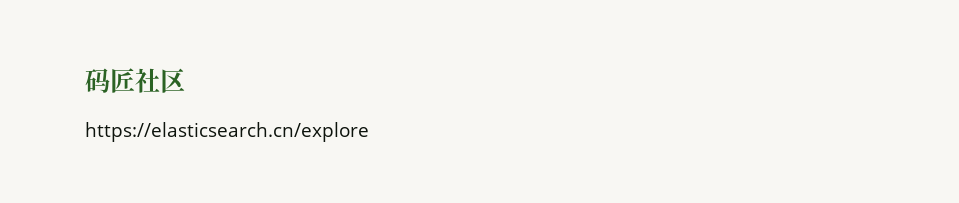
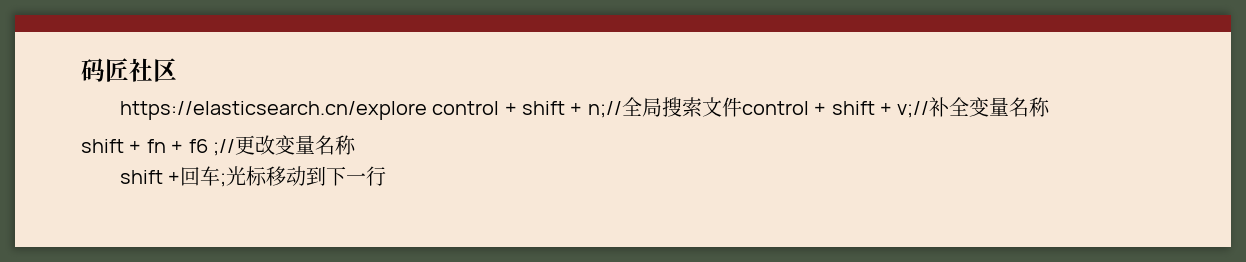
(369, 132) none -> [432,97,1051,118] [81,135,356,156] [119,166,387,187] control + shift + n;//全局搜索文件control + shift + v;//补全变量名称 // shift + fn + f6 ;//更改变量名称 // shift +回车;光标移动到下一行

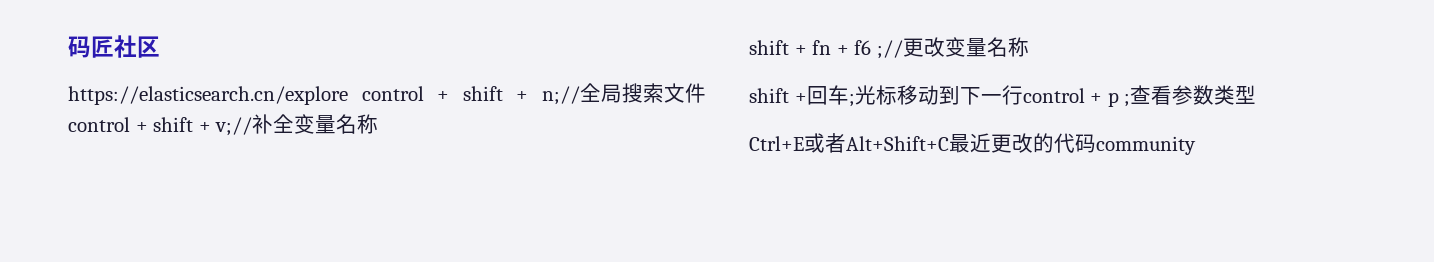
(387, 176) none -> [1022,85,1257,107] [749,133,1196,155] control + p ;查看参数类型 // Ctrl+E或者Alt+Shift+C最近更改的代码community

